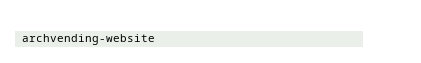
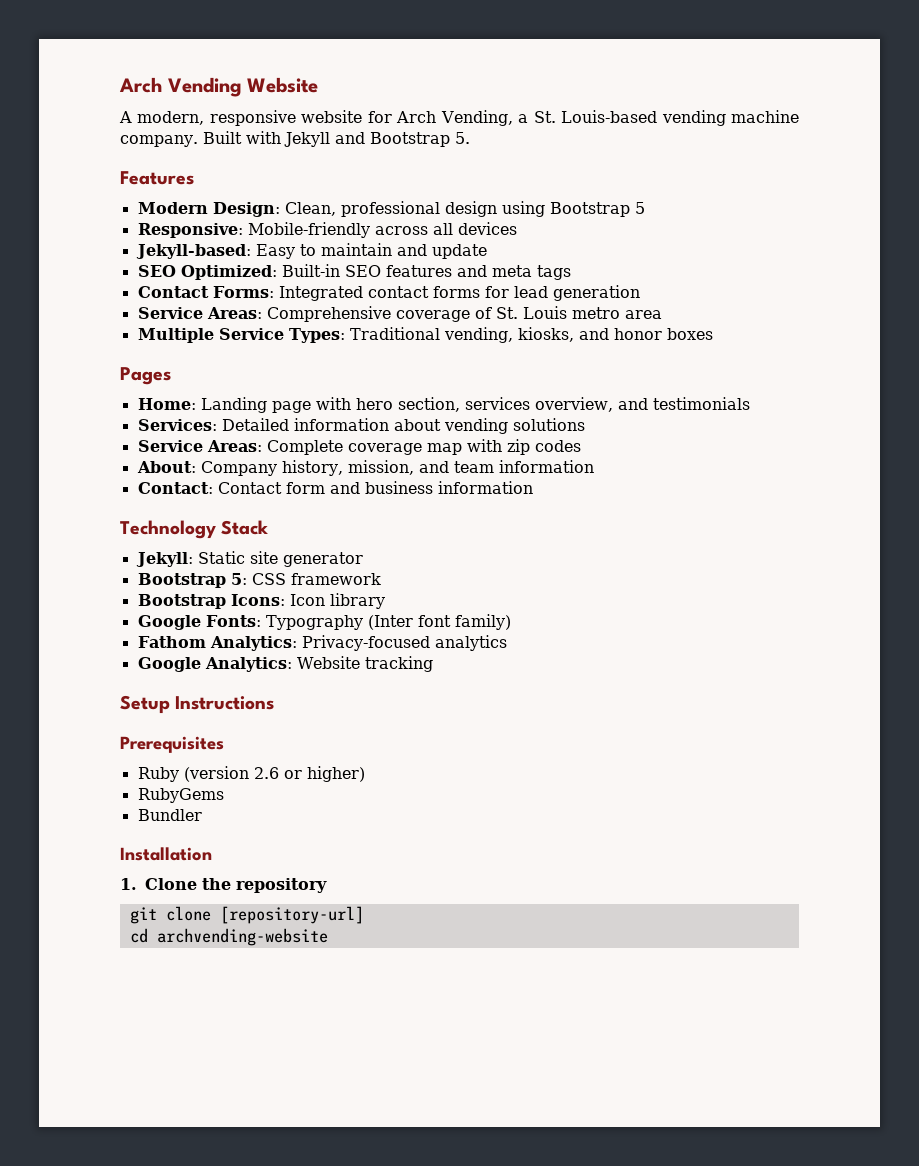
(21, 39) none -> [119,77,319,97] [119,110,799,126] [120,131,470,147] [120,171,194,185] [137,201,645,217] [137,222,517,238] [135,243,487,259] [137,264,571,280] [137,285,640,301] [137,306,662,322] [137,327,713,343] [120,367,171,385] [137,397,750,413] [137,418,585,434] [137,439,581,455] [136,460,594,476] [137,481,533,494] [120,520,269,539] [135,551,363,567] [137,573,381,588] [137,593,385,609] [137,614,511,630] [137,635,507,651] [137,656,433,672] [120,695,275,714] [120,736,224,753] [137,766,365,782] [137,788,224,803] [137,809,202,821] [120,847,212,861] [120,878,328,893] [129,906,364,924] [129,928,148,943] Arch Vending Website // A modern, responsive website for Arch Vending, a St. Louis-based vending machine company. Built with Jekyll and Bootstrap 5. // Features // Modern Design: Clean, professional design using Bootstrap 5 // Responsive: Mobile-friendly across all devices // Jekyll-based: Easy to maintain and update // SEO Optimized: Built-in SEO features and meta tags // Contact Forms: Integrated contact forms for lead generation // Service Areas: Comprehensive coverage of St. Louis metro area // Multiple Service Types: Traditional vending, kiosks, and honor boxes // Pages // Home: Landing page with hero section, services overview, and testimonials // Services: Detailed information about vending solutions // Service Areas: Complete coverage map with zip codes // About: Company history, mission, and team information // Contact: Contact form and business information // Technology Stack // Jekyll: Static site generator // Bootstrap 5: CSS framework // Bootstrap Icons: Icon library // Google Fonts: Typography (Inter font family) // Fathom Analytics: Privacy-focused analytics // Google Analytics: Website tracking // Setup Instructions // Prerequisites // Ruby (version 2.6 or higher) // RubyGems // Bundler // Installation // 1. Clone the repository // git clone [repository-url] // cd

